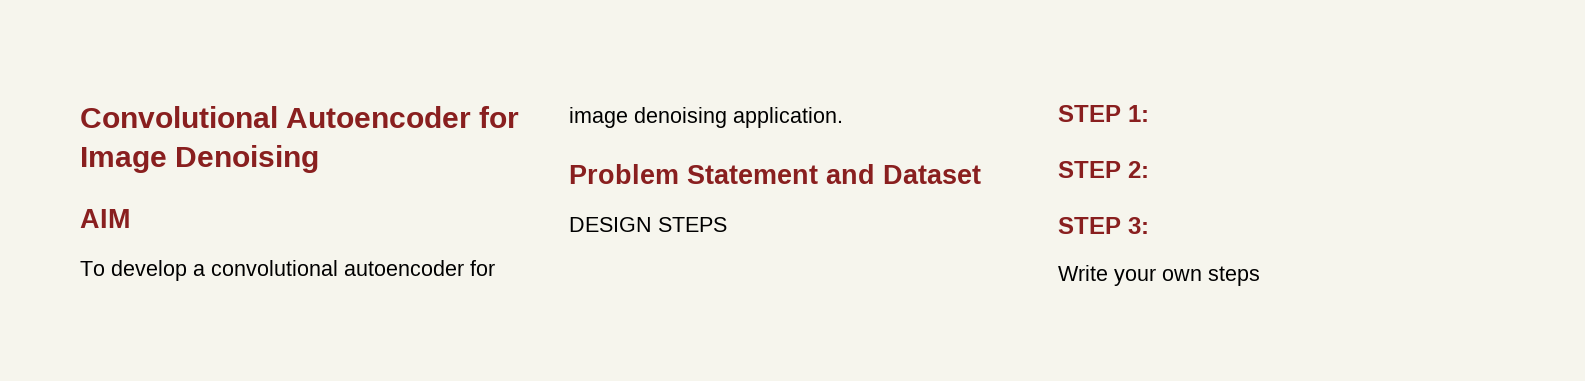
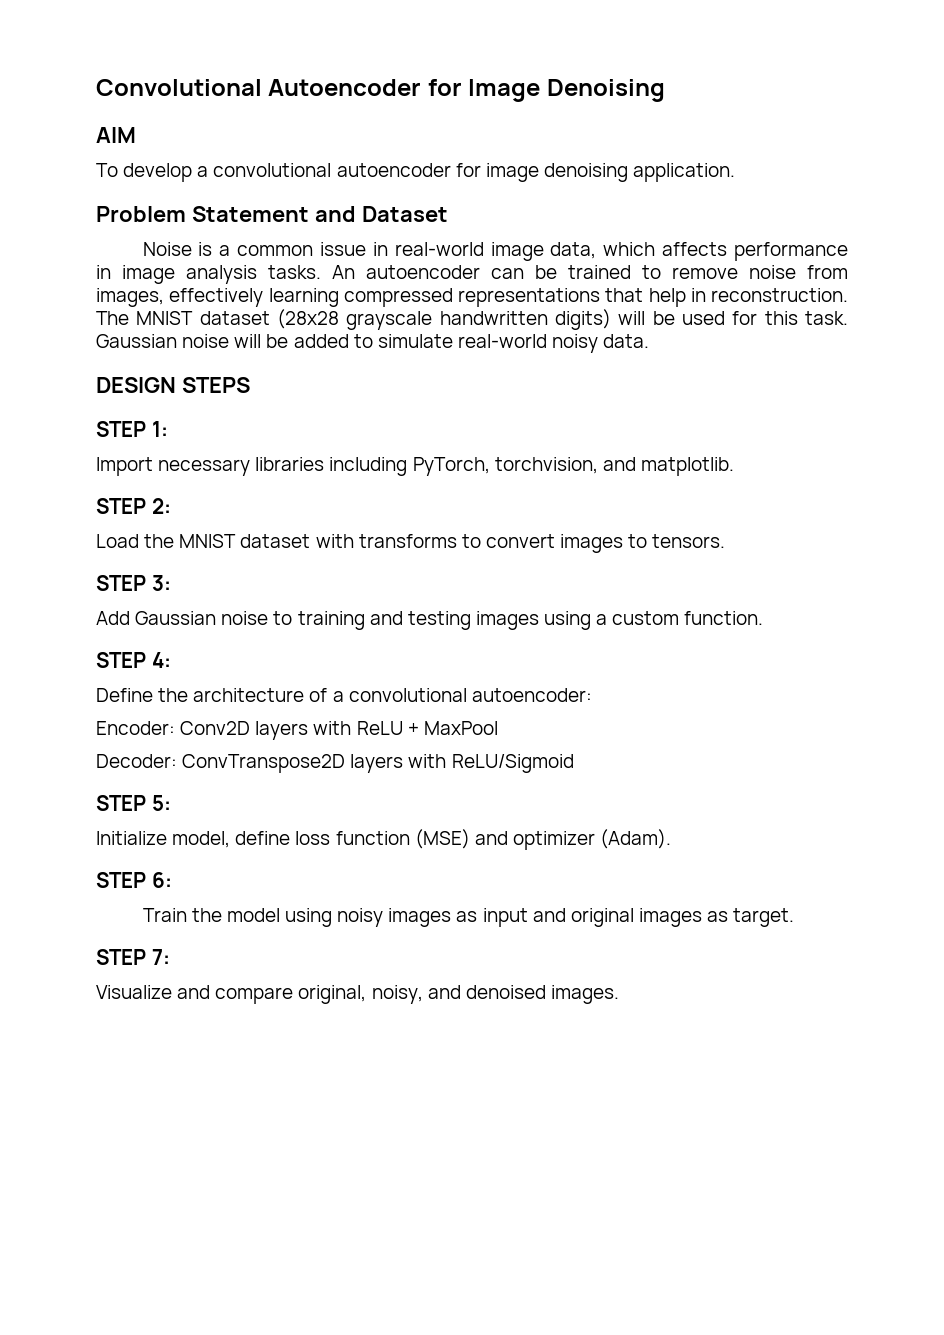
[569,217,727,232] [1058,105,1149,122] [1058,161,1149,178] [1058,217,1149,234] [1058,265,1260,286] DESIGN STEPS // STEP 1: // STEP 2: // STEP 3: // Write your own steps -> [142,242,848,261] [96,265,848,284] [96,288,848,307] [96,309,849,330] [96,334,650,353] [96,377,250,393] [96,421,168,437] [96,457,734,476] [96,498,171,514] [96,534,726,553] [96,575,171,591] [96,611,764,630] [96,652,171,668] [96,688,592,702] [96,721,498,740] [96,754,574,773] [96,795,171,811] [96,829,672,850] [96,872,172,888] [142,908,795,927] [96,949,170,965] [96,985,619,1004] Noise is a common issue in real-world image data, which affects performance in image analysis tasks. An autoencoder can be trained to remove noise from images, effectively learning compressed representations that help in reconstruction. The MNIST dataset (28x28 grayscale handwritten digits) will be used for this task. Gaussian noise will be added to simulate real-world noisy data. // DESIGN STEPS // STEP 1: // Import necessary libraries including PyTorch, torchvision, and matplotlib. // STEP 2: // Load the MNIST dataset with transforms to convert images to tensors. // STEP 3: // Add Gaussian noise to training and testing images using a custom function. // STEP 4: // Define the architecture of a convolutional autoencoder: // Encoder: Conv2D layers with ReLU + MaxPool // Decoder: ConvTranspose2D layers with ReLU/Sigmoid // STEP 5: // Initialize model, define loss function (MSE) and optimizer (Adam). // STEP 6: // Train the model using noisy images as input and original images as target. // STEP 7: // Visualize and compare original, noisy, and denoised images.

